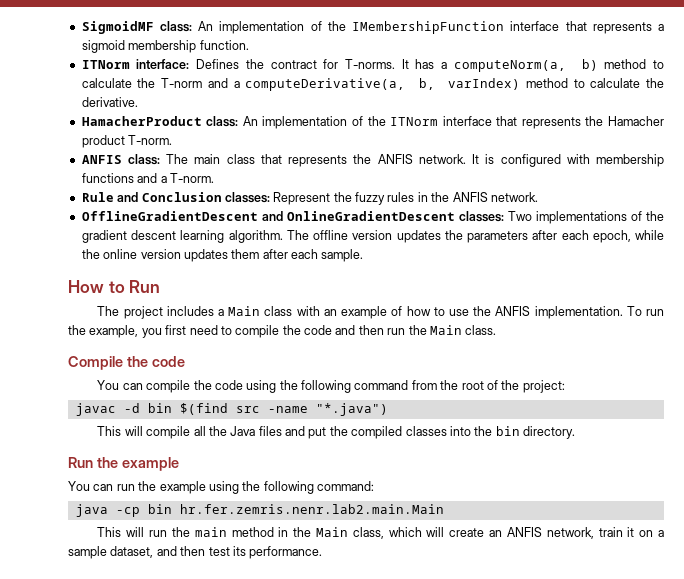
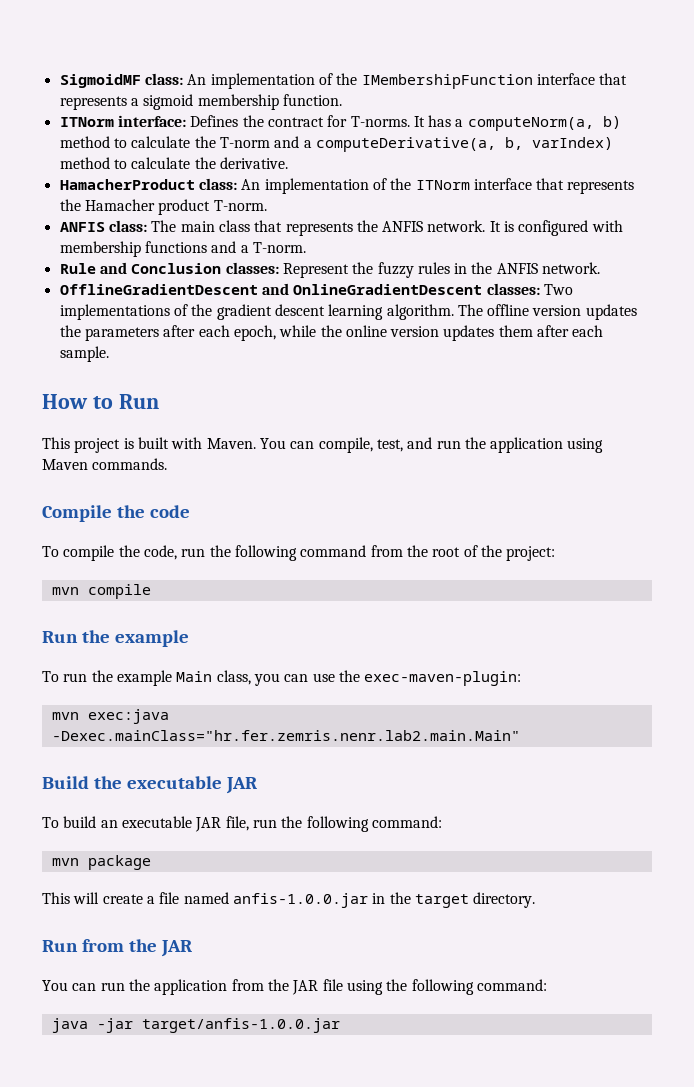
[97,306,664,319] [68,325,497,338] [68,356,185,370] [97,380,277,393] The project includes a Main class with an example of how to use the ANFIS implementation. To run the example, you first need to compile the code and then run the Main class. // Compile the code // You can compile the code using -> [42,437,604,453] [42,458,168,470] [42,505,190,522] [42,545,206,561] This project is built with Maven. You can compile, test, and run the application using Maven commands. // Compile the code // To compile the code, run
[75,403,388,416] [97,426,576,439] [68,457,179,471] javac -d bin $(find src -name "*.java") // This will compile all the Java files and put the compiled classes into the bin directory. // Run the example -> [51,584,151,599] [42,630,189,647] [42,670,522,686] [51,709,169,724] [51,730,520,741] [42,776,257,794] [42,816,442,832] [51,855,151,870] [42,892,536,908] [42,939,192,957] mvn compile // Run the example // To run the example Main class, you can use the exec-maven-plugin: // mvn exec:java -Dexec.mainClass="hr.fer.zemris.nenr.lab2.main.Main" // Build the executable JAR // To build an executable JAR file, run the following command: // mvn package // This will create a file named anfis-1.0.0.jar in the target directory. // Run from the JAR
[159,481,206,494] example -> [154,979,343,995] application from the JAR file
[115,504,444,517] [97,527,664,539] [68,546,323,559] -cp bin hr.fer.zemris.nenr.lab2.main.Main // This will run the main method in the Main class, which will create an ANFIS network, train it on a sample dataset, and then test its performance. -> [96,1018,340,1033] -jar target/anfis-1.0.0.jar

